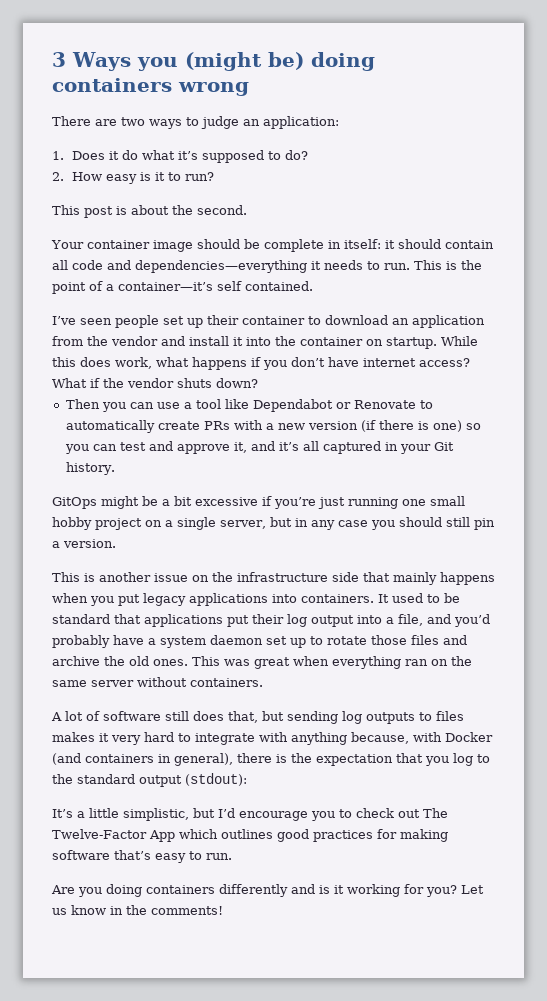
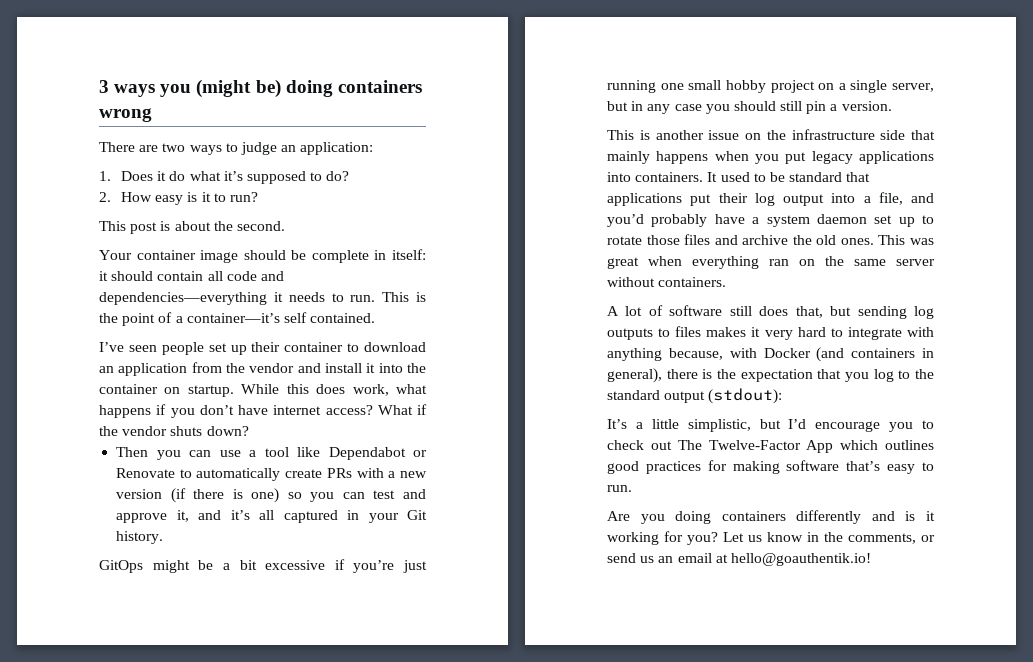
[72,52,131,71] Ways -> [114,84,156,97] ways
[151,906,223,915] comments! -> [848,533,935,544] [607,553,871,566] comments, or send us an email at hello@goauthentik.io!

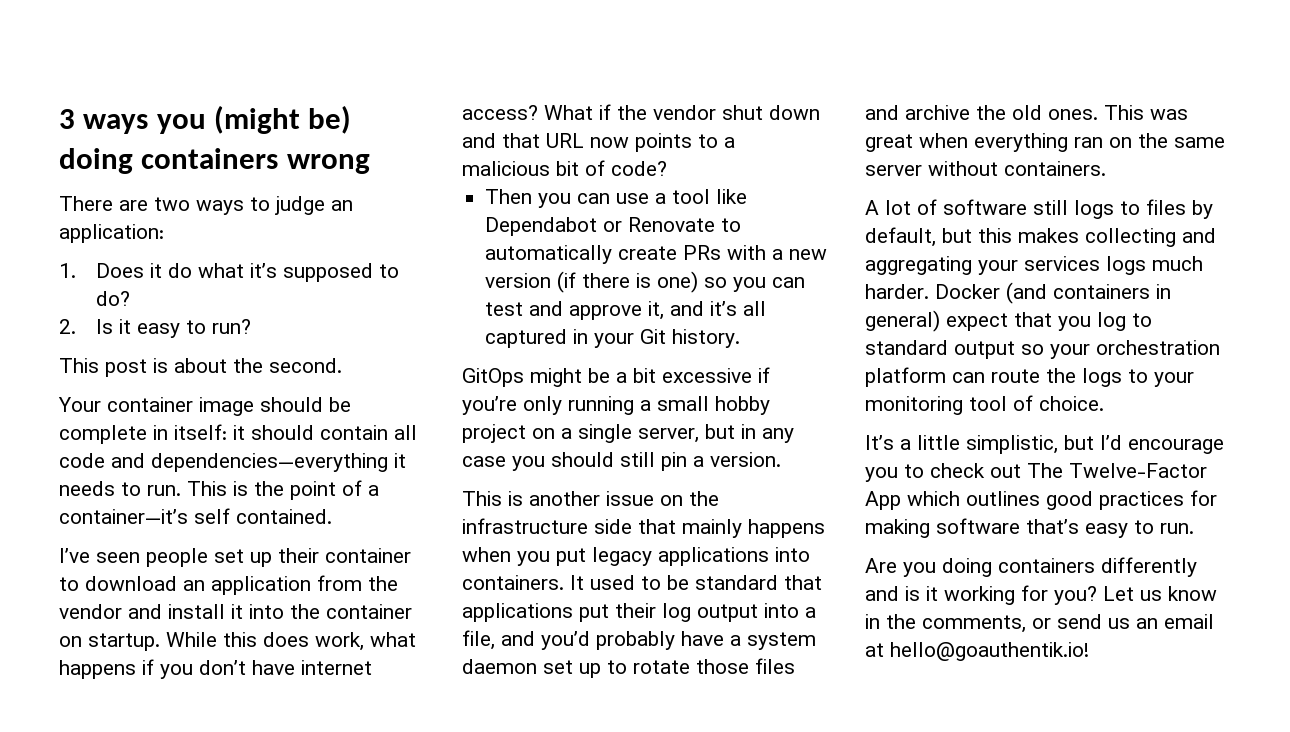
[121,192,211,205] How easy is it -> [95,319,180,338] Is it easy
[170,426,249,436] shuts down? -> [722,105,820,120] [462,133,735,152] [462,160,667,176] shut down and that URL now points to a malicious bit of code?
[403,560,427,573] [607,80,684,93] just running one -> [523,396,651,415] only running a
[759,306,934,319] [607,326,934,340] [607,347,934,362] [607,368,813,383] does that, but sending log outputs to files makes it very hard to integrate with anything because, with Docker (and containers in general), there is the expectation -> [1074,199,1213,219] [865,227,1216,247] [865,256,1203,275] [865,282,1171,304] [865,310,1008,332] logs to files by default, but this makes collecting and aggregating your services logs much harder. Docker (and containers in general) expect
[915,369,934,379] the -> (1152, 320) none
[708,388,783,404] (stdout): -> [1021,340,1220,359] [865,367,1194,387] [865,395,1104,415] so your orchestration platform can route the logs to your monitoring tool of choice.

